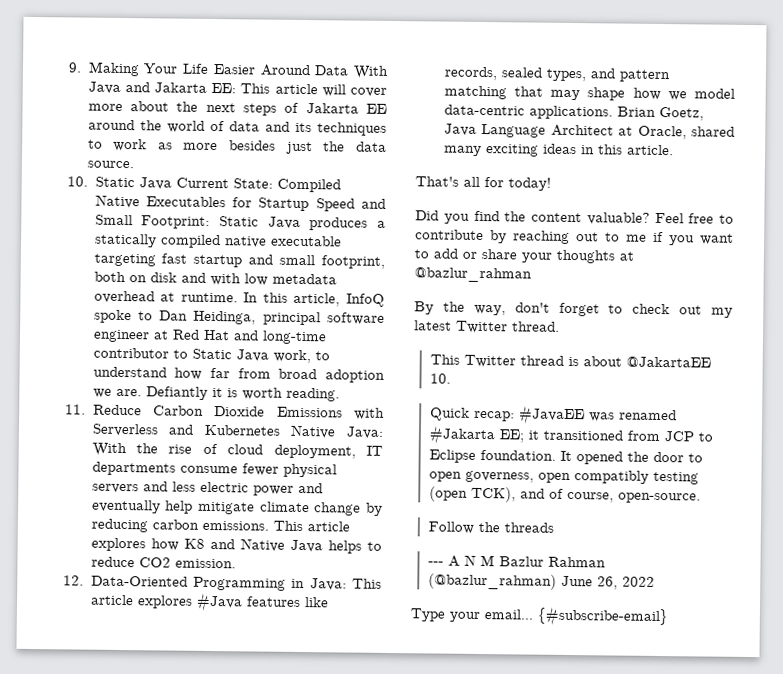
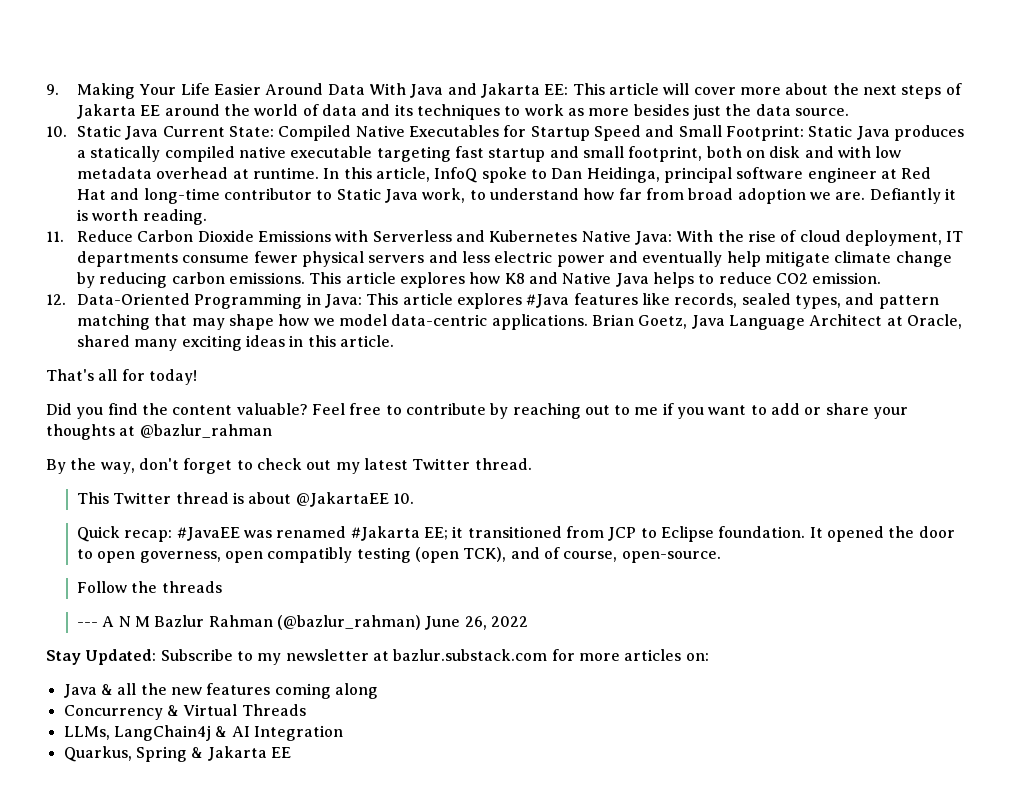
[410,606,668,628] Type your email... {#subscribe-email} -> [46,649,709,665] [63,683,378,699] [63,704,306,720] [63,725,343,741] [63,746,291,762] Stay Updated: Subscribe to my newsletter at bazlur.substack.com for more articles on: // Java & all the new features coming along // Concurrency & Virtual Threads // LLMs, LangChain4j & AI Integration // Quarkus, Spring & Jakarta EE

